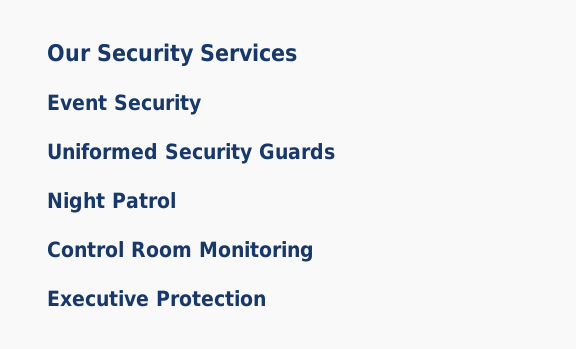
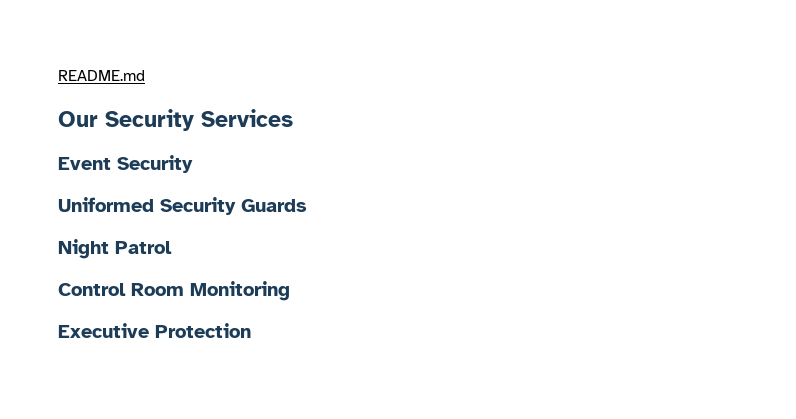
(47, 52) none -> [58,70,145,81] README.md //

